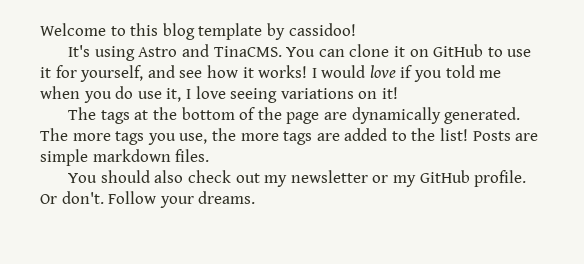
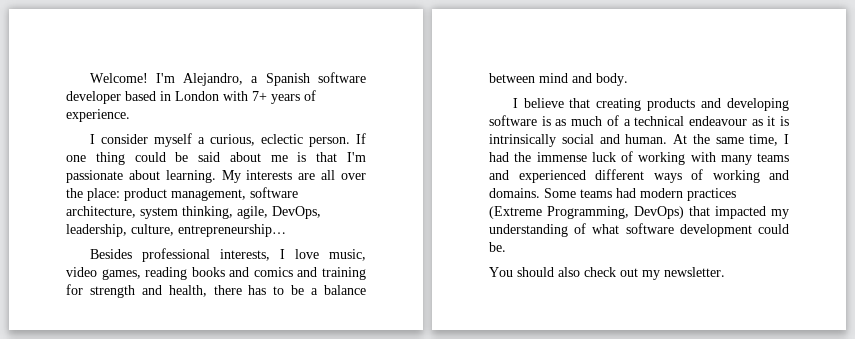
[40,23,356,40] [68,44,532,61] [40,65,502,82] [40,86,398,103] [68,107,521,124] [40,128,539,145] [40,149,210,166] Welcome to this blog template by cassidoo! // It's using Astro and TinaCMS. You can clone it on GitHub to use it for yourself, and see how it works! I would love if you told me when you do use it, I love seeing variations on it! // The tags at the bottom of the page are dynamically generated. The more tags you use, the more tags are added to the list! Posts are simple markdown files. -> [89,72,366,86] [66,90,316,104] [66,109,130,122] [89,133,367,147] [66,152,366,165] [66,170,366,183] [66,187,298,201] [66,206,321,219] [66,224,286,237] [89,248,366,262] [66,267,367,280] [66,284,366,298] [489,73,628,86] [512,98,789,111] [489,115,789,126] [489,134,789,147] [489,151,789,165] [489,169,789,183] [489,188,736,201] [489,206,789,219] [489,223,789,237] [489,242,506,252] Welcome! I'm Alejandro, a Spanish software developer based in London with 7+ years of experience. // I consider myself a curious, eclectic person. If one thing could be said about me is that I'm passionate about learning. My interests are all over the place: product management, software architecture, system thinking, agile, DevOps, leadership, culture, entrepreneurship… // Besides professional interests, I love music, video games, reading books and comics and training for strength and health, there has to be a balance between mind and body. // I believe that creating products and developing software is as much of a technical endeavour as it is intrinsically social and human. At the same time, I had the immense luck of working with many teams and experienced different ways of working and domains. Some teams had modern practices (Extreme Programming, DevOps) that impacted my understanding of what software development could be.
[290,170,527,187] [40,191,256,208] newsletter or my GitHub profile. Or don't. Follow your dreams. -> [664,267,725,277] newsletter.

